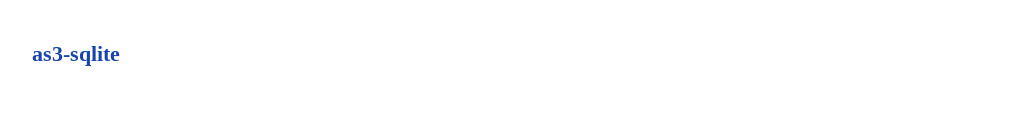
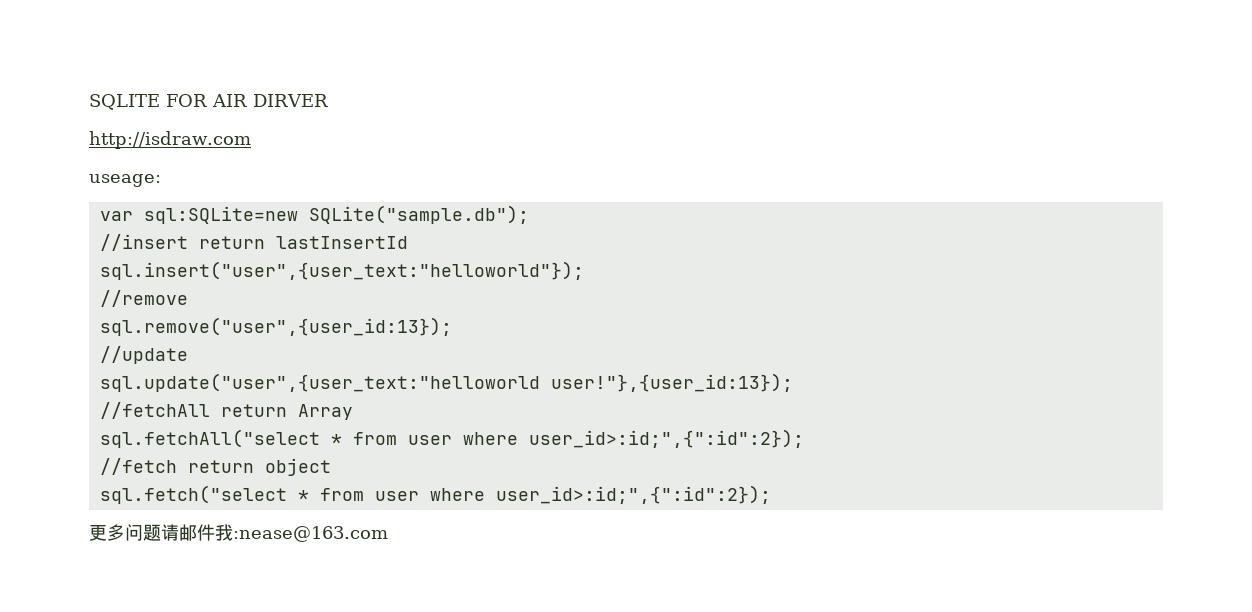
[32,46,120,66] as3-sqlite -> [89,94,328,110] [89,131,251,149] [89,174,161,187] [99,205,529,224] [99,234,408,251] [99,261,584,280] [99,290,188,307] [99,317,452,336] [99,346,188,364] [99,373,793,392] [99,402,353,420] [99,429,804,448] [99,458,331,476] [99,485,771,504] [89,524,388,542] SQLITE FOR AIR DIRVER // http://isdraw.com // useage: // var sql:SQLite=new SQLite("sample.db"); // //insert return lastInsertId // sql.insert("user",{user_text:"helloworld"}); // //remove // sql.remove("user",{user_id:13}); // //update // sql.update("user",{user_text:"helloworld user!"},{user_id:13}); // //fetchAll return Array // sql.fetchAll("select * from user where user_id>:id;",{":id":2}); // //fetch return object // sql.fetch("select * from user where user_id>:id;",{":id":2}); // 更多问题请邮件我:nease@163.com

